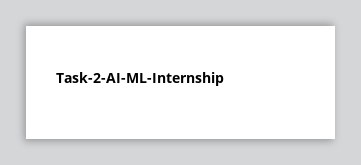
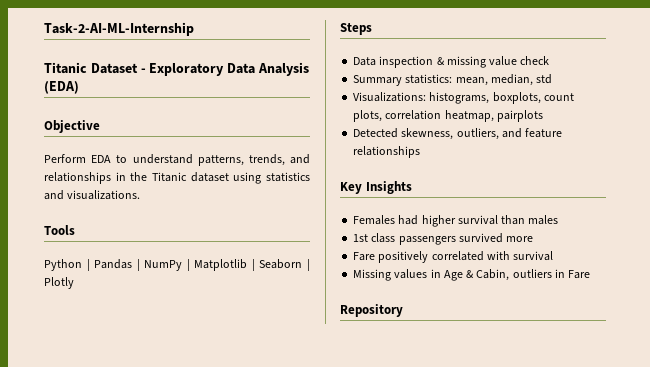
(224, 79) none -> [44,62,309,76] [44,81,79,94] [44,120,100,133] [44,154,310,166] [44,172,310,184] [44,190,141,200] [44,225,75,235] [44,259,310,271] [44,277,74,289] [340,23,372,35] [353,56,550,68] [353,74,553,86] [353,92,574,104] [353,110,543,122] [353,128,563,140] [353,146,421,158] [340,181,412,194] [353,215,559,227] [353,233,534,245] [353,251,554,263] [353,269,591,281] [340,304,403,317] // Titanic Dataset - Exploratory Data Analysis (EDA) // Objective // Perform EDA to understand patterns, trends, and relationships in the Titanic dataset using statistics and visualizations. // Tools // Python | Pandas | NumPy | Matplotlib | Seaborn | Plotly // Steps // Data inspection & missing value check // Summary statistics: mean, median, std // Visualizations: histograms, boxplots, count plots, correlation heatmap, pairplots // Detected skewness, outliers, and feature relationships // Key Insights // Females had higher survival than males // 1st class passengers survived more // Fare positively correlated with survival // Missing values in Age & Cabin, outliers in Fare // Repository

